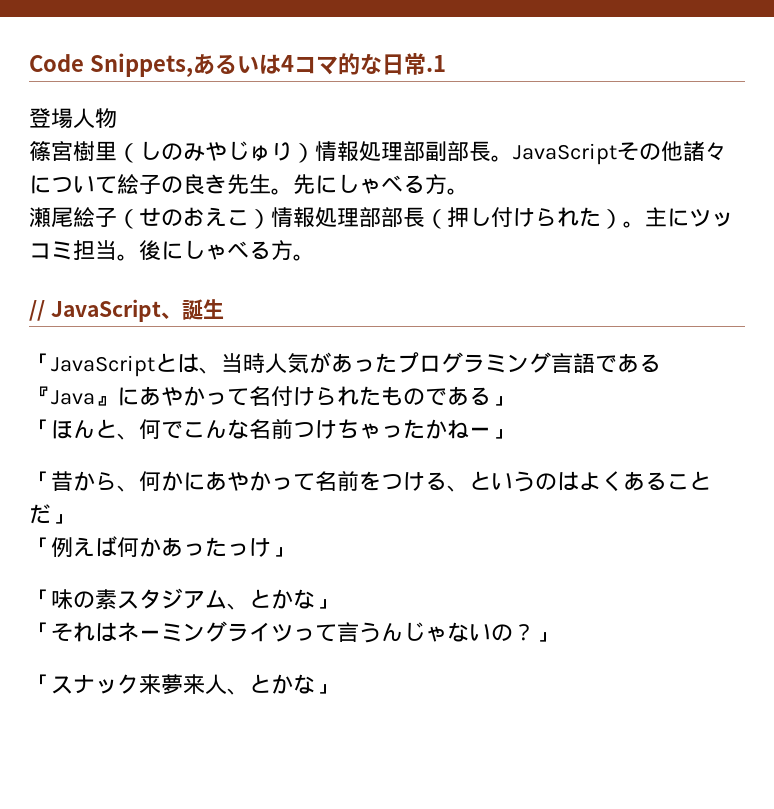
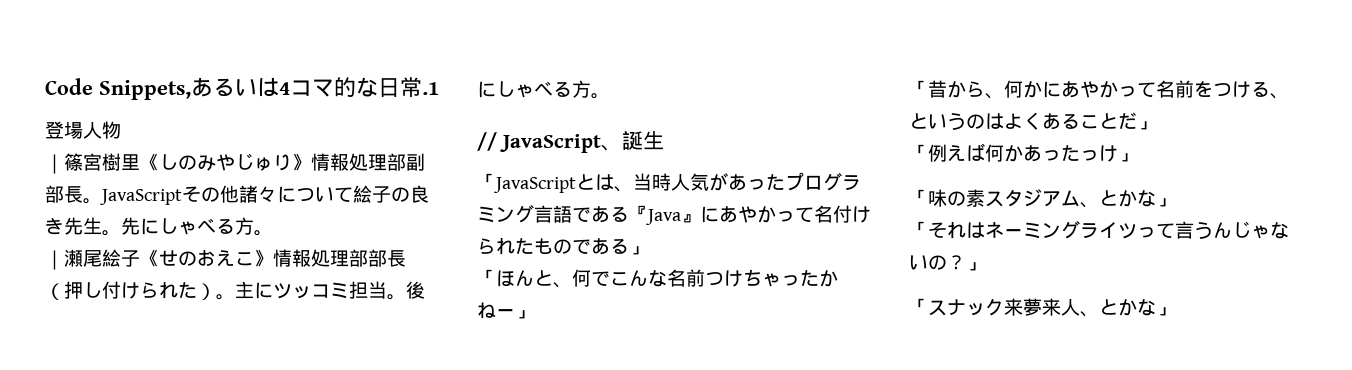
(117, 118) none -> [45,154,64,174] ｜
[117,143,139,163] （ -> [140,153,159,171] 《
[293,143,315,163] ） -> [292,153,311,171] 》
(469, 191) none -> [45,250,64,270] ｜
[117,209,139,229] （ -> [140,249,159,267] 《
[249,209,271,229] ） -> [254,249,273,267] 》

